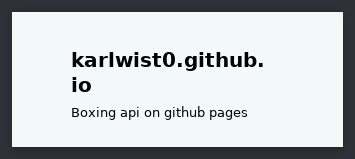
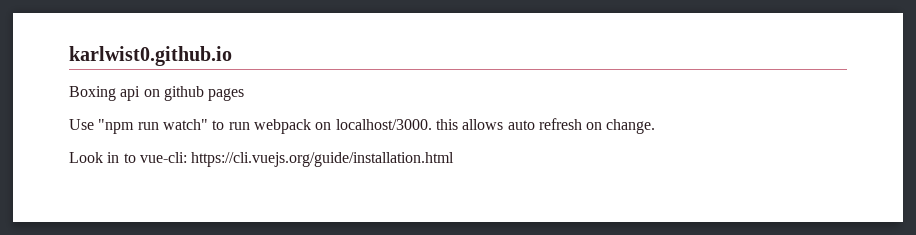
(248, 115) none -> [69,118,656,134] [69,152,455,167] // Use "npm run watch" to run webpack on localhost/3000. this allows auto refresh on change. // Look in to vue-cli: https://cli.vuejs.org/guide/installation.html

